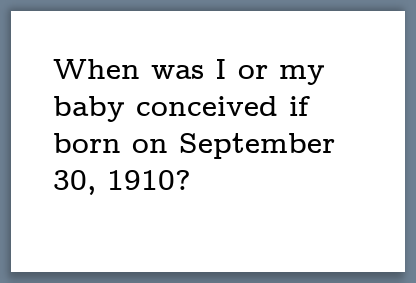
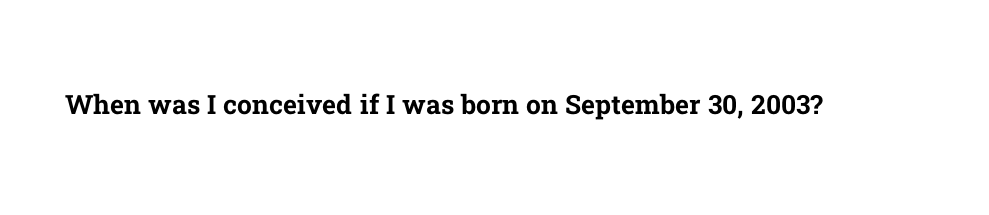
[238,65,325,85] [53,96,310,122] or my baby conceived if -> [223,93,454,115] conceived if I was
[107,170,191,190] 1910? -> [750,94,823,115] 2003?

